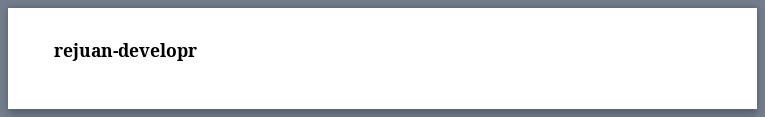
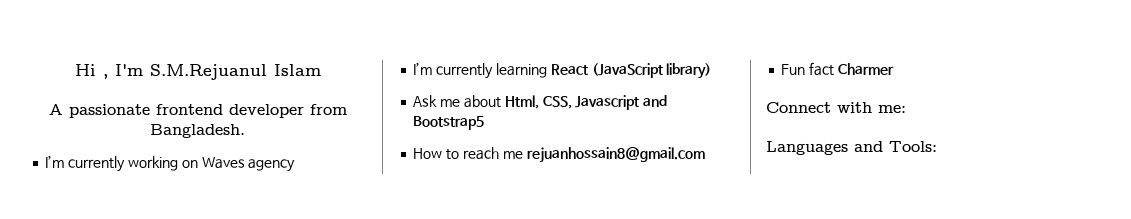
[54,43,197,61] rejuan-developr -> [74,64,321,80] [48,104,347,118] [150,124,245,138] [45,155,296,172] [413,62,712,79] [413,95,668,110] [413,116,485,130] [413,147,705,163] [781,62,894,76] [766,102,906,113] [766,141,937,155] Hi , I'm S.M.Rejuanul Islam // A passionate frontend developer from Bangladesh. // I’m currently working on Waves agency // I’m currently learning React (JavaScript library) // Ask me about Html, CSS, Javascript and Bootstrap5 // How to reach me rejuanhossain8@gmail.com // Fun fact Charmer // Connect with me: // Languages and Tools:

